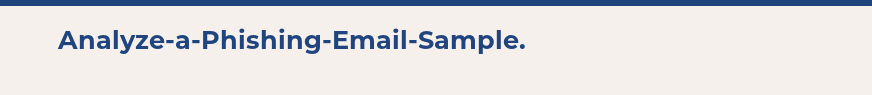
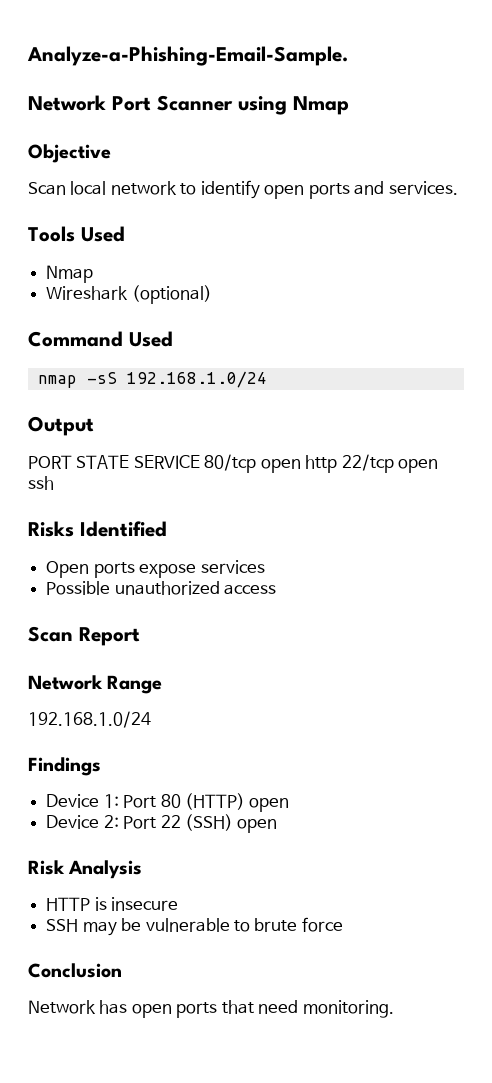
(526, 41) none -> [28,95,349,115] [28,144,111,163] [28,180,458,199] [28,226,125,242] [46,265,94,283] [46,285,212,304] [28,331,173,347] [37,371,267,388] [28,416,94,436] [28,454,439,473] [28,476,54,490] [28,521,167,537] [46,560,265,578] [46,581,277,595] [28,626,140,646] [28,675,163,694] [28,711,151,728] [28,757,101,776] [46,793,290,812] [46,814,278,833] [28,860,143,879] [46,897,179,911] [46,917,343,936] [28,963,122,978] [28,1000,394,1018] // Network Port Scanner using Nmap // Objective // Scan local network to identify open ports and services. // Tools Used // Nmap // Wireshark (optional) // Command Used // nmap -sS 192.168.1.0/24 // Output // PORT STATE SERVICE 80/tcp open http 22/tcp open ssh // Risks Identified // Open ports expose services // Possible unauthorized access // Scan Report // Network Range // 192.168.1.0/24 // Findings // Device 1: Port 80 (HTTP) open // Device 2: Port 22 (SSH) open // Risk Analysis // HTTP is insecure // SSH may be vulnerable to brute force // Conclusion // Network has open ports that need monitoring.

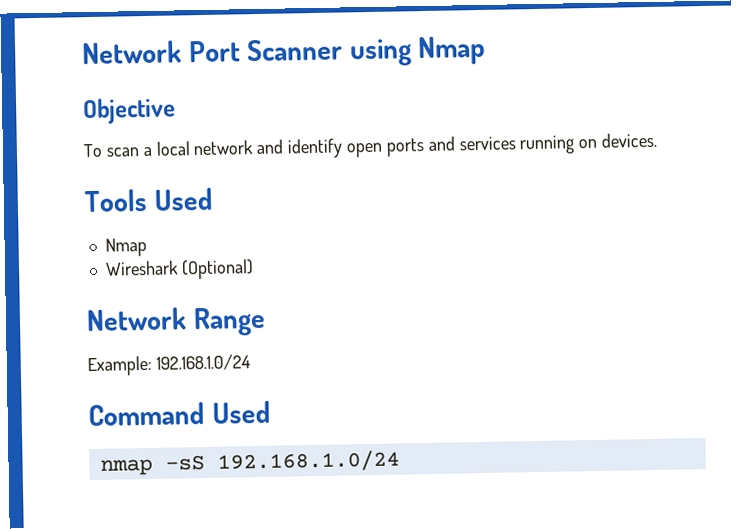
[27,46,348,66] Analyze-a-Phishing-Email-Sample. // -> (81, 52) none
[28,182,66,195] Scan -> [83,143,153,158] To scan a
[180,183,197,195] to -> [256,139,284,155] and
[388,181,458,195] services. -> [458,132,658,155] services running on devices.
[131,285,212,304] (optional) -> [180,259,254,280] [86,306,266,337] [87,354,251,377] (Optional) // Network Range // Example: 192.168.1.0/24
[28,416,94,436] [28,454,439,473] [28,476,54,490] [28,521,167,537] [46,560,265,578] [46,581,277,595] [28,626,140,646] [28,675,163,694] [28,711,151,728] [28,757,101,776] [46,793,290,812] [46,814,278,833] [28,860,143,879] [46,897,179,911] [46,917,343,936] [28,963,122,978] [28,1000,394,1018] // Output // PORT STATE SERVICE 80/tcp open http 22/tcp open ssh // Risks Identified // Open ports expose services // Possible unauthorized access // Scan Report // Network Range // 192.168.1.0/24 // Findings // Device 1: Port 80 (HTTP) open // Device 2: Port 22 (SSH) open // Risk Analysis // HTTP is insecure // SSH may be vulnerable to brute force // Conclusion // Network has open ports that need monitoring. -> (400, 461) none

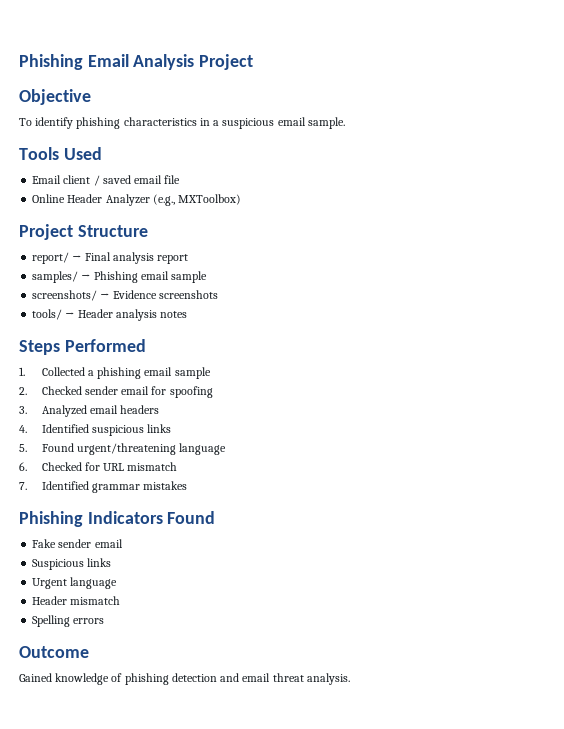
[81,35,487,67] [82,97,176,125] [83,132,658,159] [84,187,213,213] [104,238,147,257] [104,259,254,280] [86,306,266,337] [87,354,251,377] [88,400,271,427] [99,449,400,476] Network Port Scanner using Nmap // Objective // To scan a local network and identify open ports and services running on devices. // Tools Used // Nmap // Wireshark (Optional) // Network Range // Example: 192.168.1.0/24 // Command Used // nmap -sS 192.168.1.0/24 -> [19,54,254,70] [19,89,91,105] [19,117,345,129] [19,147,102,160] [32,175,181,186] [32,194,242,206] [19,224,148,240] [32,252,189,264] [32,271,208,283] [32,290,218,301] [32,309,188,321] [19,339,146,355] [19,367,211,379] [19,386,213,398] [19,405,160,417] [19,424,172,436] [19,443,227,455] [19,462,178,471] [19,481,188,493] [19,511,216,527] [32,539,123,548] [32,558,112,570] [32,577,118,589] [32,596,121,605] [32,615,105,627] [19,646,89,658] [19,673,350,685] Phishing Email Analysis Project // Objective // To identify phishing characteristics in a suspicious email sample. // Tools Used // Email client / saved email file // Online Header Analyzer (e.g., MXToolbox) // Project Structure // report/ → Final analysis report // samples/ → Phishing email sample // screenshots/ → Evidence screenshots // tools/ → Header analysis notes // Steps Performed // 1. Collected a phishing email sample // 2. Checked sender email for spoofing // 3. Analyzed email headers // 4. Identified suspicious links // 5. Found urgent/threatening language // 6. Checked for URL mismatch // 7. Identified grammar mistakes // Phishing Indicators Found // Fake sender email // Suspicious links // Urgent language // Header mismatch // Spelling errors // Outcome // Gained knowledge of phishing detection and email threat analysis.

